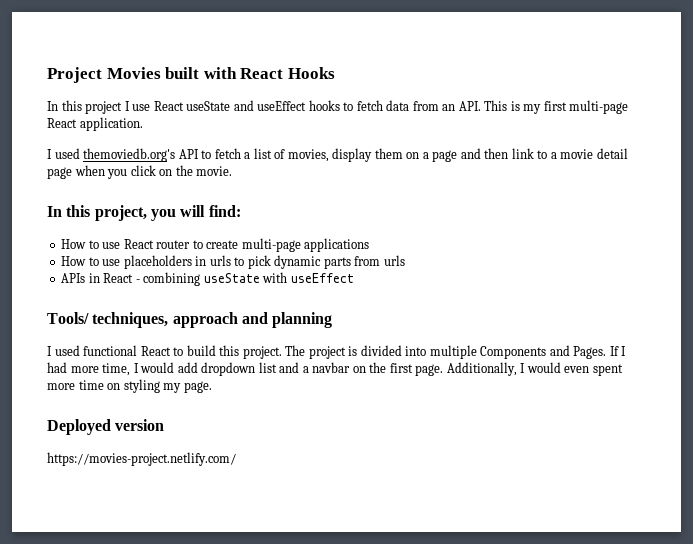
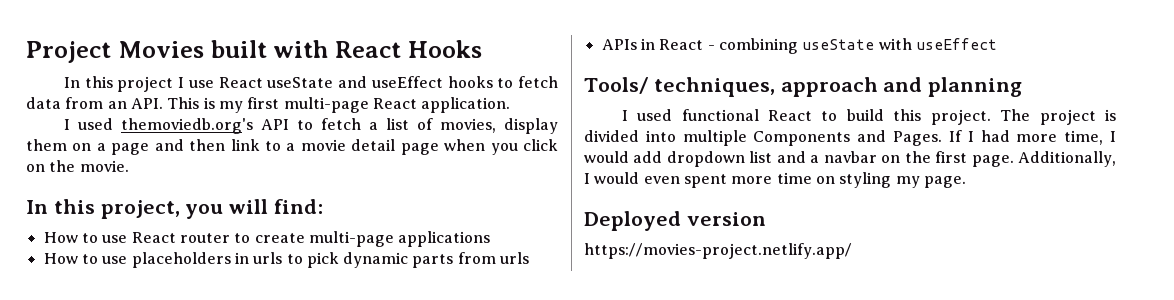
[47,452,236,466] https://movies-project.netlify.com/ -> [584,243,852,259] https://movies-project.netlify.app/

